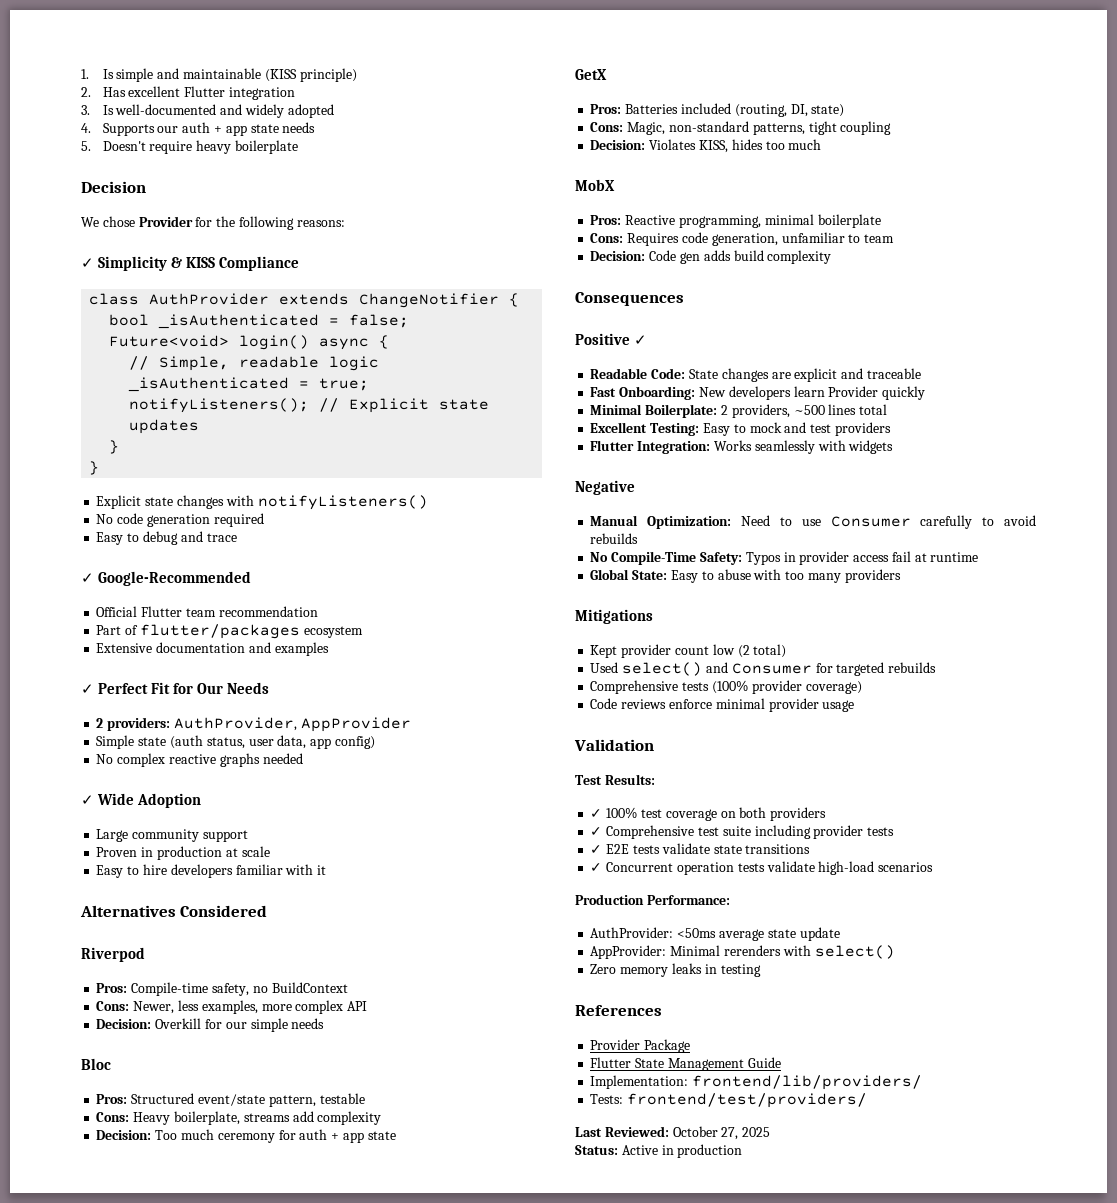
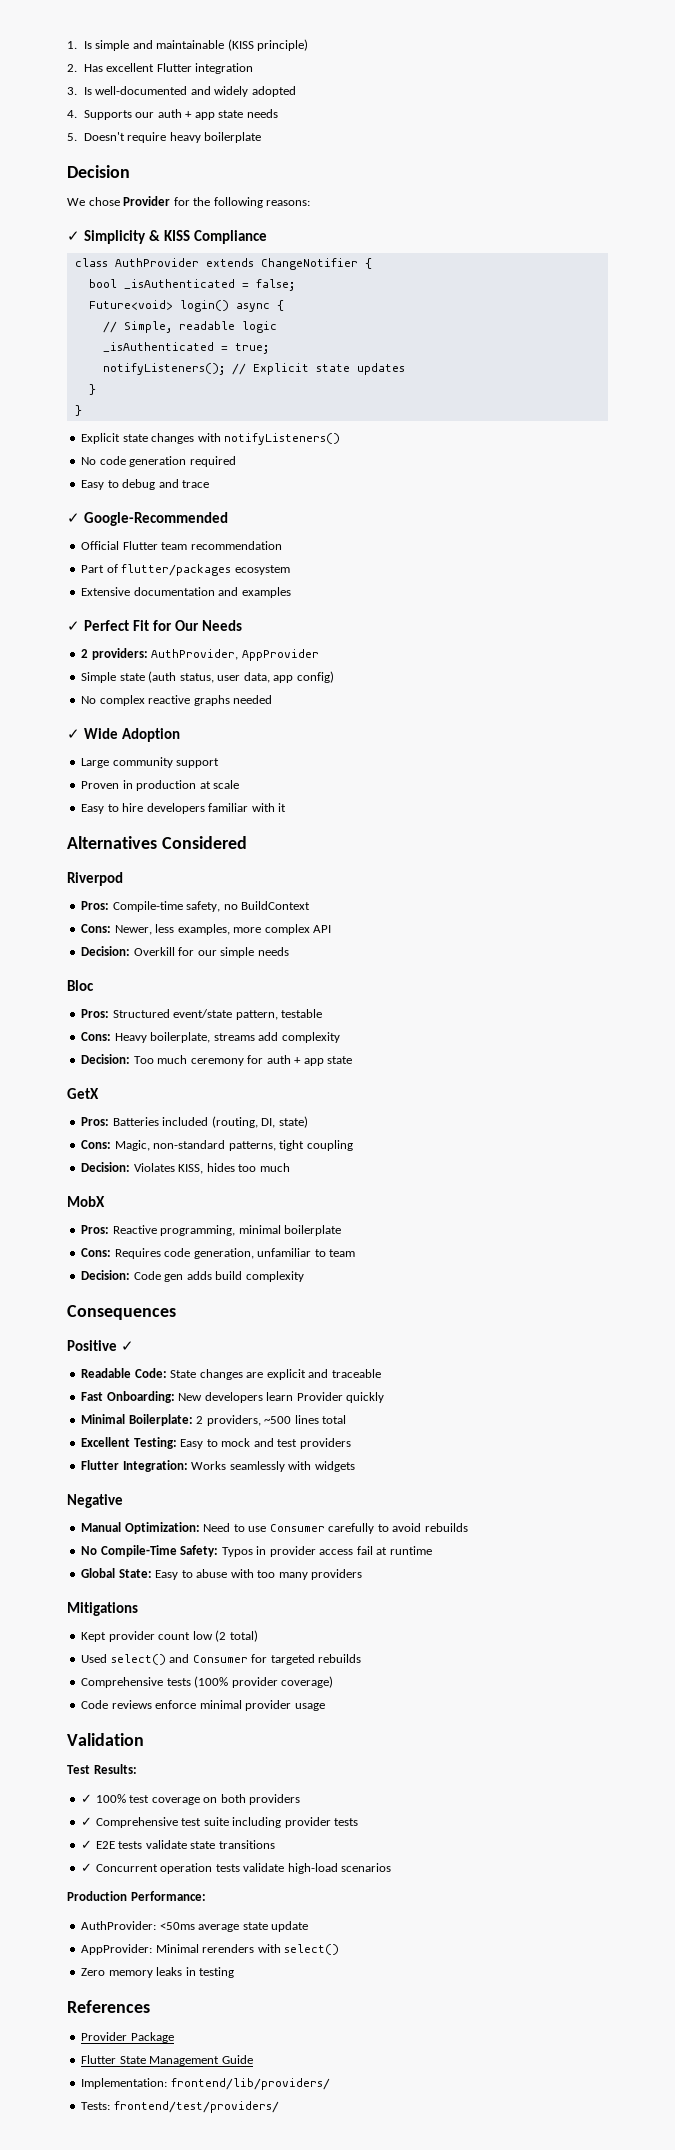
[575,1126,771,1140] [575,1144,743,1158] // Last Reviewed: October 27, 2025 // Status: Active in production -> (279, 2107) none

